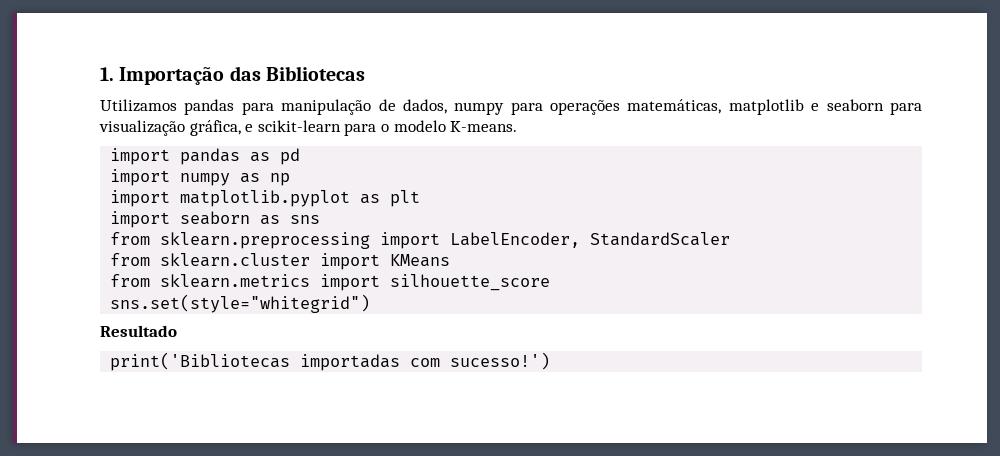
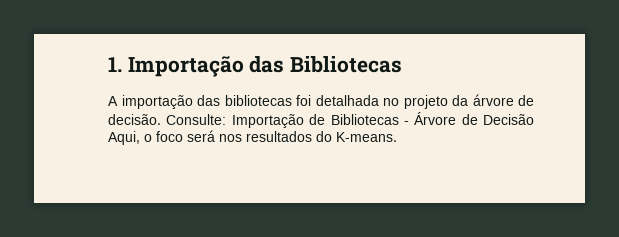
[100,99,922,115] [99,120,518,136] [110,148,301,165] [110,169,291,186] [110,190,421,207] [110,211,321,228] [110,232,731,249] [110,253,451,270] [110,274,551,291] [110,294,371,313] [100,325,177,337] [110,352,551,371] Utilizamos pandas para manipulação de dados, numpy para operações matemáticas, matplotlib e seaborn para visualização gráfica, e scikit-learn para o modelo K-means. // import pandas as pd // import numpy as np // import matplotlib.pyplot as plt // import seaborn as sns // from sklearn.preprocessing import LabelEncoder, StandardScaler // from sklearn.cluster import KMeans // from sklearn.metrics import silhouette_score // sns.set(style="whitegrid") // Resultado // print('Bibliotecas importadas com sucesso!') -> [108,94,534,109] [108,112,534,128] [108,130,397,145] A importação das bibliotecas foi detalhada no projeto da árvore de decisão. Consulte: Importação de Bibliotecas - Árvore de Decisão Aqui, o foco será nos resultados do K-means.

